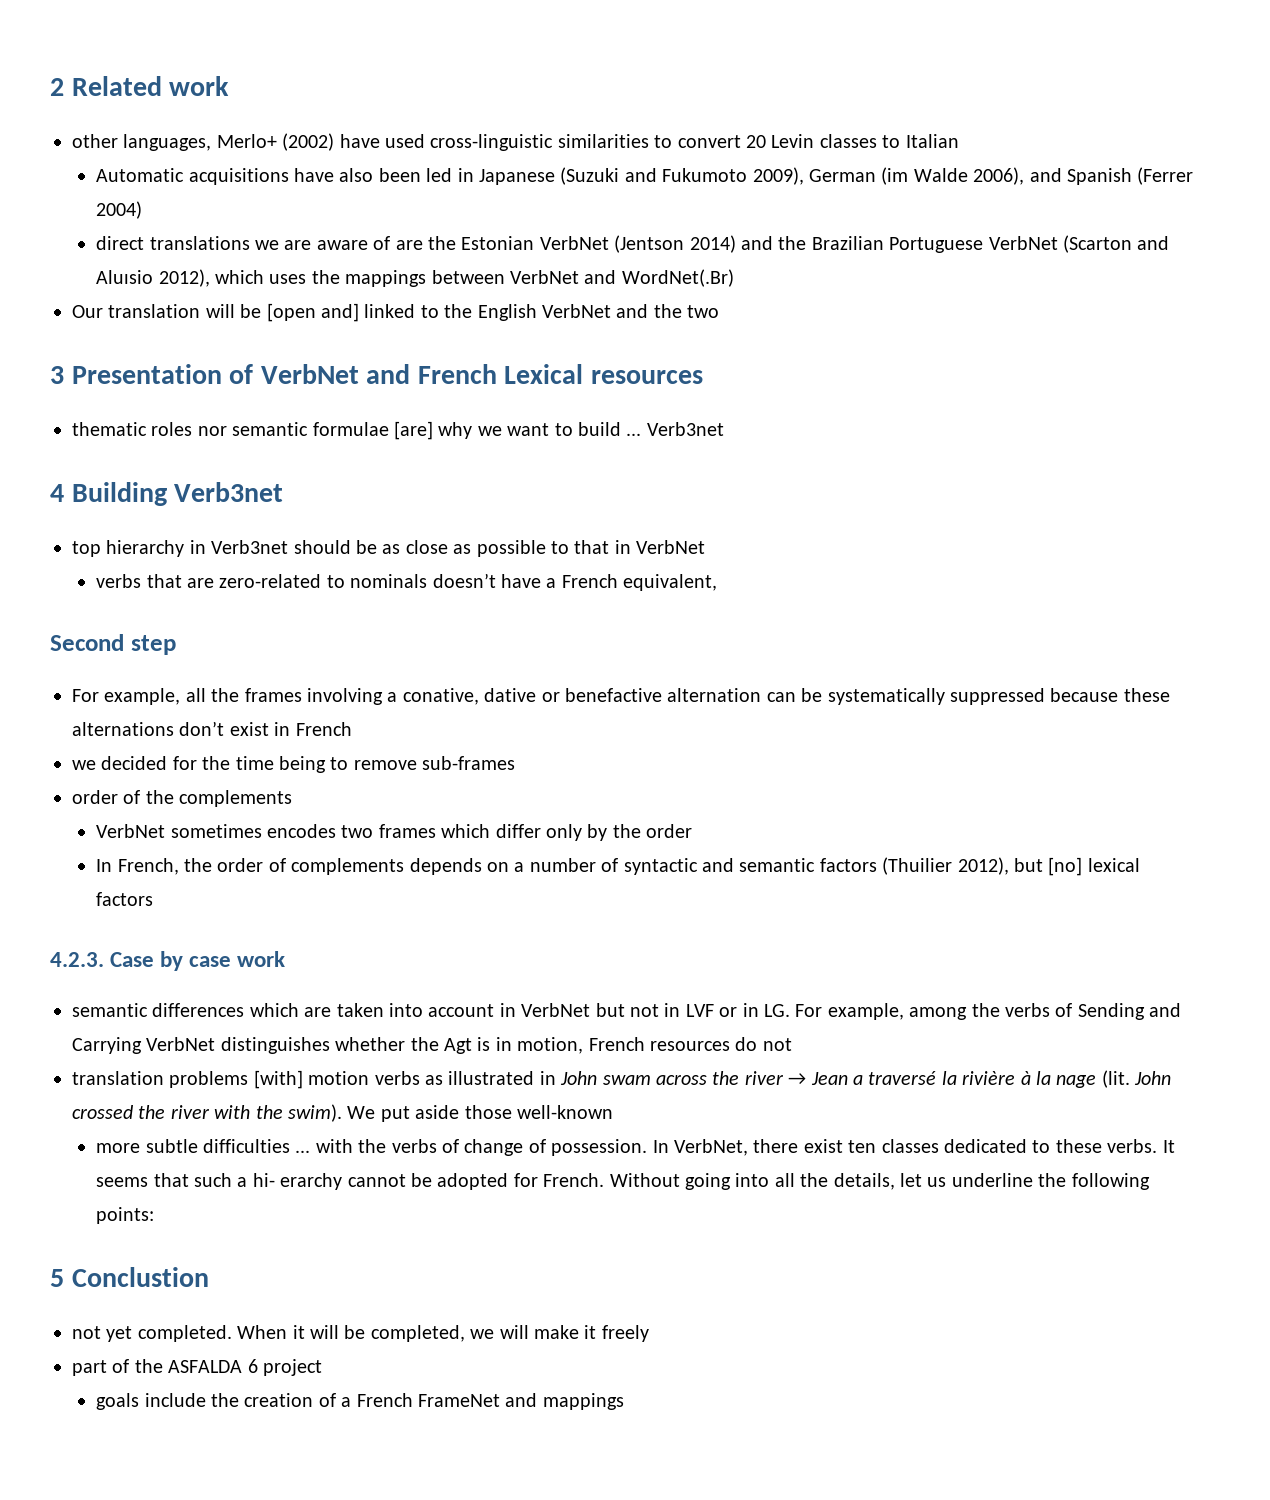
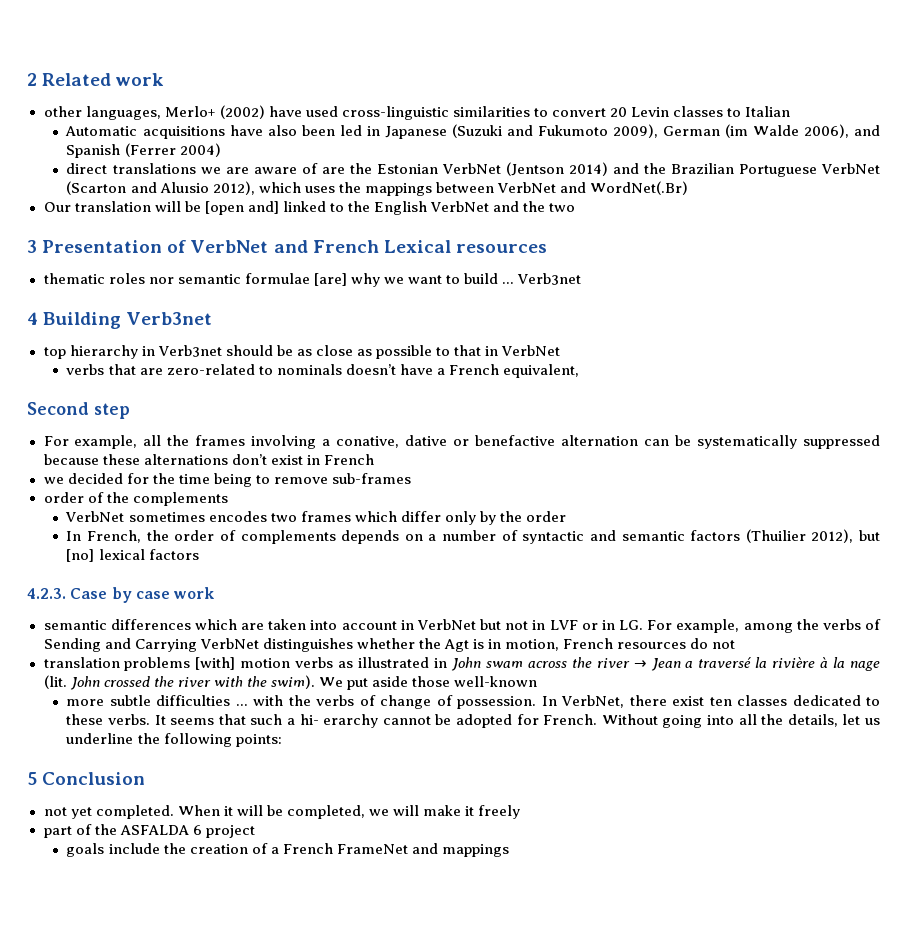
[71,1267,209,1287] Conclustion -> [42,772,146,785] Conclusion

